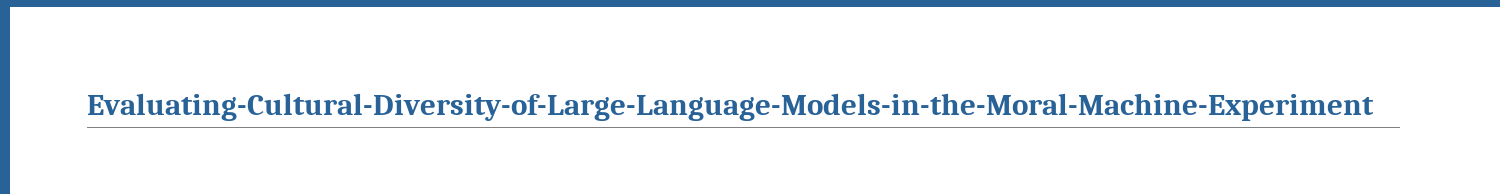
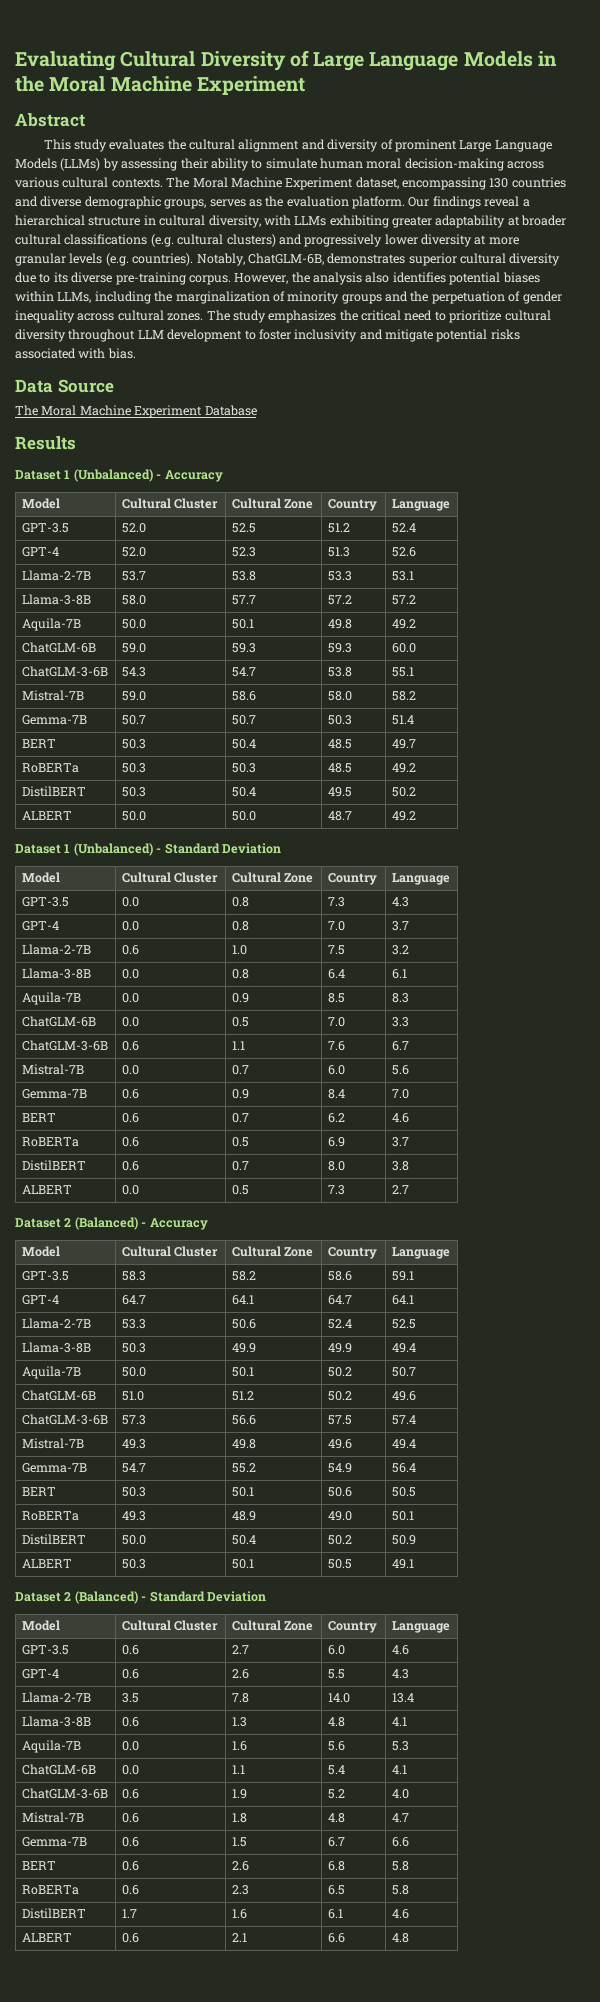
[87,93,1374,121] Evaluating-Cultural-Diversity-of-Large-Language-Models-in-the-Moral-Machine-Experiment -> [15,50,557,71] [15,76,305,95] [15,113,85,127] [43,139,552,152] [15,158,545,171] [15,177,566,190] [15,196,530,209] [15,215,567,228] [15,234,519,247] [15,253,561,266] [15,272,540,285] [15,291,562,304] [15,310,551,323] [15,329,520,342] [15,348,136,359] [15,379,114,393] [15,405,257,418] [15,436,76,450] [15,469,223,482] [21,498,60,509] [121,498,218,509] [231,498,313,509] [327,499,377,511] [391,499,450,511] [21,523,69,533] [121,523,146,533] [231,523,256,533] [327,523,350,533] [391,523,416,533] [21,547,59,557] [121,547,146,557] [231,547,256,557] [327,547,350,557] [391,547,416,557] [21,570,91,581] [121,571,146,581] [231,571,256,581] [327,571,352,581] [391,571,414,581] [21,594,91,605] [121,595,146,605] [231,595,256,605] [327,595,352,605] [391,595,416,605] [21,618,81,631] [121,619,146,629] [231,619,254,629] [327,619,352,629] [391,619,416,629] [21,642,96,653] [121,643,146,653] [231,643,256,653] [327,643,352,653] [391,643,416,653] [21,666,108,677] [121,667,146,677] [231,667,256,677] [327,667,352,677] [391,667,414,677] [21,690,84,701] [121,691,146,701] [231,691,256,701] [327,691,352,701] [391,691,416,701] [21,715,87,725] [121,715,146,725] [231,715,256,725] [327,715,352,725] [391,715,414,725] [21,739,56,748] [121,739,146,749] [231,739,256,749] [327,739,352,749] [391,739,416,749] [21,763,79,773] [121,763,146,773] [231,763,256,773] [327,763,352,773] [391,763,416,773] [21,786,86,797] [121,787,146,797] [231,787,256,797] [327,787,352,797] [391,787,416,797] [21,811,72,820] [121,811,146,821] [231,811,256,821] [327,811,352,821] [391,811,416,821] [15,843,281,856] [21,872,60,883] [121,872,218,883] [231,872,313,883] [327,873,377,885] [391,873,450,885] [21,897,69,907] [121,897,139,907] [231,897,249,907] [327,897,345,907] [391,897,409,907] [21,921,59,931] [121,921,139,931] [231,921,249,931] [327,921,345,931] [391,921,409,931] [21,944,91,955] [121,945,139,955] [231,945,247,955] [327,945,345,955] [391,945,409,955] [21,968,91,979] [121,969,139,979] [231,969,249,979] [327,969,345,979] [391,969,407,979] [21,992,81,1005] [121,993,139,1003] [231,993,249,1003] [327,993,345,1003] [391,993,409,1003] [21,1016,96,1027] [121,1017,139,1027] [231,1017,249,1027] [327,1017,345,1027] [391,1017,409,1027] [21,1040,108,1051] [121,1041,139,1051] [231,1041,245,1050] [327,1041,345,1051] [391,1041,409,1051] [21,1064,84,1075] [121,1065,139,1075] [231,1065,249,1075] [327,1065,345,1075] [391,1065,409,1075] [21,1089,87,1099] [121,1089,139,1099] [231,1089,249,1099] [327,1089,345,1099] [391,1089,409,1099] [21,1113,56,1122] [121,1113,139,1123] [231,1113,249,1123] [327,1113,345,1123] [391,1113,409,1123] [21,1137,79,1147] [121,1137,139,1147] [231,1137,249,1147] [327,1137,345,1147] [391,1137,409,1147] [21,1160,86,1171] [121,1161,139,1171] [231,1161,249,1171] [327,1161,345,1171] [391,1161,409,1171] [21,1185,72,1194] [121,1185,139,1195] [231,1185,249,1195] [327,1185,345,1195] [391,1185,409,1194] [15,1217,208,1230] [21,1246,60,1257] [121,1246,218,1257] [231,1246,313,1257] [327,1247,377,1259] [391,1247,450,1259] [21,1271,69,1281] [121,1271,146,1281] [231,1271,256,1281] [327,1271,352,1281] [391,1271,414,1281] [21,1295,59,1305] [121,1295,146,1305] [231,1295,254,1305] [327,1295,352,1305] [391,1295,414,1305] [21,1318,91,1329] [121,1319,146,1329] [231,1319,256,1329] [327,1319,352,1329] [391,1319,416,1329] [21,1342,91,1353] [121,1343,146,1353] [231,1343,256,1353] [327,1343,352,1353] [391,1343,416,1353] [21,1366,81,1379] [121,1367,146,1377] [231,1367,254,1377] [327,1367,352,1377] [391,1367,416,1377] [21,1390,96,1401] [121,1391,144,1401] [231,1391,254,1401] [327,1391,352,1401] [391,1391,416,1401] [21,1414,108,1425] [121,1415,146,1425] [231,1415,256,1425] [327,1415,352,1425] [391,1415,416,1425] [21,1438,84,1449] [121,1439,146,1449] [231,1439,256,1449] [327,1439,352,1449] [391,1439,416,1449] [21,1463,87,1473] [121,1463,146,1473] [231,1463,256,1473] [327,1463,352,1473] [391,1463,416,1473] [21,1487,56,1496] [121,1487,146,1497] [231,1487,254,1497] [327,1487,352,1497] [391,1487,416,1497] [21,1511,79,1521] [121,1511,146,1521] [231,1511,256,1521] [327,1511,352,1521] [391,1511,414,1521] [21,1534,86,1545] [121,1535,146,1545] [231,1535,256,1545] [327,1535,352,1545] [391,1535,416,1545] [21,1559,72,1568] [121,1559,146,1569] [231,1559,254,1569] [327,1559,352,1569] [391,1559,414,1569] [15,1591,266,1604] [21,1620,60,1631] [121,1620,218,1631] [231,1620,313,1631] [327,1621,377,1633] [391,1621,450,1633] [21,1645,69,1655] [121,1645,139,1655] [231,1645,249,1654] [327,1645,345,1655] [391,1645,409,1655] [21,1669,59,1679] [121,1669,139,1679] [231,1669,249,1679] [327,1669,345,1679] [391,1669,409,1679] [21,1692,91,1703] [121,1693,139,1703] [231,1693,249,1703] [327,1693,350,1703] [391,1693,414,1703] [21,1716,91,1727] [121,1717,139,1727] [231,1717,247,1727] [327,1717,345,1727] [391,1717,407,1726] [21,1740,81,1753] [121,1741,139,1751] [231,1741,247,1751] [327,1741,345,1751] [391,1741,409,1751] [21,1764,96,1775] [121,1765,139,1775] [231,1765,245,1774] [327,1765,345,1775] [391,1765,407,1774] [21,1788,108,1799] [121,1789,139,1799] [231,1789,247,1799] [327,1789,345,1799] [391,1789,409,1799] [21,1812,84,1823] [121,1813,139,1823] [231,1813,247,1823] [327,1813,345,1823] [391,1813,409,1822] [21,1837,87,1847] [121,1837,139,1847] [231,1837,247,1847] [327,1837,345,1847] [391,1837,409,1847] [21,1861,56,1870] [121,1861,139,1871] [231,1861,249,1871] [327,1861,345,1871] [391,1861,409,1871] [21,1885,79,1895] [121,1885,139,1895] [231,1885,249,1895] [327,1885,345,1895] [391,1885,409,1895] [21,1908,86,1919] [121,1909,137,1918] [231,1909,247,1919] [327,1909,343,1919] [391,1909,409,1919] [21,1933,72,1942] [121,1933,139,1943] [231,1933,247,1942] [327,1933,345,1943] [391,1933,409,1943] Evaluating Cultural Diversity of Large Language Models in the Moral Machine Experiment // Abstract // This study evaluates the cultural alignment and diversity of prominent Large Language Models (LLMs) by assessing their ability to simulate human moral decision-making across various cultural contexts. The Moral Machine Experiment dataset, encompassing 130 countries and diverse demographic groups, serves as the evaluation platform. Our findings reveal a hierarchical structure in cultural diversity, with LLMs exhibiting greater adaptability at broader cultural classifications (e.g. cultural clusters) and progressively lower diversity at more granular levels (e.g. countries). Notably, ChatGLM-6B, demonstrates superior cultural diversity due to its diverse pre-training corpus. However, the analysis also identifies potential biases within LLMs, including the marginalization of minority groups and the perpetuation of gender inequality across cultural zones. The study emphasizes the critical need to prioritize cultural diversity throughout LLM development to foster inclusivity and mitigate potential risks associated with bias. // Data Source // The Moral Machine Experiment Database // Results // Dataset 1 (Unbalanced) - Accuracy // Model | Cultural Cluster | Cultural Zone | Country | Language // GPT-3.5 | 52.0 | 52.5 | 51.2 | 52.4 // GPT-4 | 52.0 | 52.3 | 51.3 | 52.6 // Llama-2-7B | 53.7 | 53.8 | 53.3 | 53.1 // Llama-3-8B | 58.0 | 57.7 | 57.2 | 57.2 // Aquila-7B | 50.0 | 50.1 | 49.8 | 49.2 // ChatGLM-6B | 59.0 | 59.3 | 59.3 | 60.0 // ChatGLM-3-6B | 54.3 | 54.7 | 53.8 | 55.1 // Mistral-7B | 59.0 | 58.6 | 58.0 | 58.2 // Gemma-7B | 50.7 | 50.7 | 50.3 | 51.4 // BERT | 50.3 | 50.4 | 48.5 | 49.7 // RoBERTa | 50.3 | 50.3 | 48.5 | 49.2 // DistilBERT | 50.3 | 50.4 | 49.5 | 50.2 // ALBERT | 50.0 | 50.0 | 48.7 | 49.2 // Dataset 1 (Unbalanced) - Standard Deviation // Model | Cultural Cluster | Cultural Zone | Country | Language // GPT-3.5 | 0.0 | 0.8 | 7.3 | 4.3 // GPT-4 | 0.0 | 0.8 | 7.0 | 3.7 // Llama-2-7B | 0.6 | 1.0 | 7.5 | 3.2 // Llama-3-8B | 0.0 | 0.8 | 6.4 | 6.1 // Aquila-7B | 0.0 | 0.9 | 8.5 | 8.3 // ChatGLM-6B | 0.0 | 0.5 | 7.0 | 3.3 // ChatGLM-3-6B | 0.6 | 1.1 | 7.6 | 6.7 // Mistral-7B | 0.0 | 0.7 | 6.0 | 5.6 // Gemma-7B | 0.6 | 0.9 | 8.4 | 7.0 // BERT | 0.6 | 0.7 | 6.2 | 4.6 // RoBERTa | 0.6 | 0.5 | 6.9 | 3.7 // DistilBERT | 0.6 | 0.7 | 8.0 | 3.8 // ALBERT | 0.0 | 0.5 | 7.3 | 2.7 // Dataset 2 (Balanced) - Accuracy // Model | Cultural Cluster | Cultural Zone | Country | Language // GPT-3.5 | 58.3 | 58.2 | 58.6 | 59.1 // GPT-4 | 64.7 | 64.1 | 64.7 | 64.1 // Llama-2-7B | 53.3 | 50.6 | 52.4 | 52.5 // Llama-3-8B | 50.3 | 49.9 | 49.9 | 49.4 // Aquila-7B | 50.0 | 50.1 | 50.2 | 50.7 // ChatGLM-6B | 51.0 | 51.2 | 50.2 | 49.6 // ChatGLM-3-6B | 57.3 | 56.6 | 57.5 | 57.4 // Mistral-7B | 49.3 | 49.8 | 49.6 | 49.4 // Gemma-7B | 54.7 | 55.2 | 54.9 | 56.4 // BERT | 50.3 | 50.1 | 50.6 | 50.5 // RoBERTa | 49.3 | 48.9 | 49.0 | 50.1 // DistilBERT | 50.0 | 50.4 | 50.2 | 50.9 // ALBERT | 50.3 | 50.1 | 50.5 | 49.1 // Dataset 2 (Balanced) - Standard Deviation // Model | Cultural Cluster | Cultural Zone | Country | Language // GPT-3.5 | 0.6 | 2.7 | 6.0 | 4.6 // GPT-4 | 0.6 | 2.6 | 5.5 | 4.3 // Llama-2-7B | 3.5 | 7.8 | 14.0 | 13.4 // Llama-3-8B | 0.6 | 1.3 | 4.8 | 4.1 // Aquila-7B | 0.0 | 1.6 | 5.6 | 5.3 // ChatGLM-6B | 0.0 | 1.1 | 5.4 | 4.1 // ChatGLM-3-6B | 0.6 | 1.9 | 5.2 | 4.0 // Mistral-7B | 0.6 | 1.8 | 4.8 | 4.7 // Gemma-7B | 0.6 | 1.5 | 6.7 | 6.6 // BERT | 0.6 | 2.6 | 6.8 | 5.8 // RoBERTa | 0.6 | 2.3 | 6.5 | 5.8 // DistilBERT | 1.7 | 1.6 | 6.1 | 4.6 // ALBERT | 0.6 | 2.1 | 6.6 | 4.8

